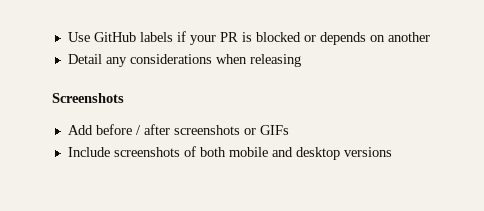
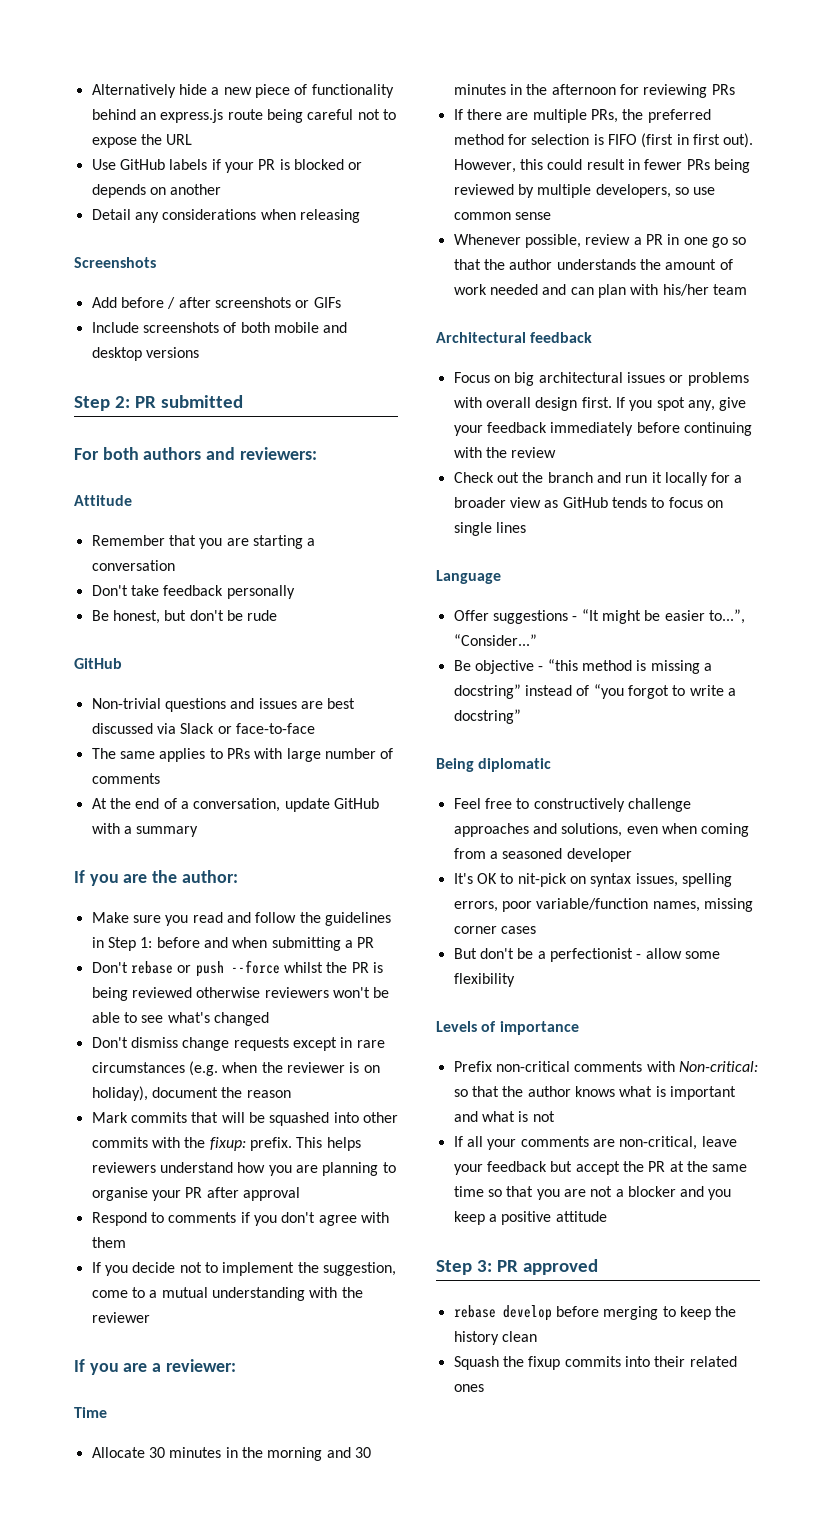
(67, 37) none -> [91,84,394,98] [91,109,396,123] [91,134,193,148] Alternatively hide a new piece of functionality behind an express.js route being careful not to expose the URL //
(392, 152) none -> [74,395,243,411] [74,447,317,460] [74,495,132,506] [91,535,316,549] [91,560,175,571] [91,585,295,599] [91,610,278,624] [74,658,122,669] [91,698,356,712] [91,723,315,734] [91,748,394,762] [91,773,160,784] [91,798,379,812] [91,823,199,837] [74,870,238,886] [91,912,391,926] [91,937,375,951] [91,960,383,977] [91,987,390,1001] [91,1012,269,1026] [91,1037,385,1051] [91,1061,380,1076] [91,1086,291,1101] [91,1112,398,1126] [91,1137,361,1151] [91,1162,396,1176] [91,1187,300,1201] [91,1212,389,1226] [91,1237,126,1248] [91,1262,396,1276] [91,1287,363,1301] [91,1312,150,1323] [74,1359,236,1375] [74,1407,107,1418] [91,1447,371,1461] [453,84,735,98] [453,109,711,123] [453,133,754,148] [453,159,750,173] [453,184,716,198] [453,212,551,220] [453,234,747,248] [453,259,733,270] [453,284,747,298] [436,332,593,343] [453,372,749,386] [453,397,747,411] [453,422,752,436] [453,447,557,458] [453,472,743,486] [453,497,723,508] [453,522,526,536] [436,570,501,584] [453,609,745,624] [453,634,537,646] [453,659,712,674] [453,684,736,699] [453,709,521,724] [436,758,552,772] [453,798,691,812] [453,823,750,837] [453,848,632,862] [453,873,732,887] [453,898,753,912] [453,926,536,934] [453,948,720,962] [453,973,515,987] [436,1021,579,1035] [453,1061,758,1072] [453,1086,736,1100] [453,1111,555,1122] [453,1136,737,1150] [453,1161,748,1175] [453,1186,732,1200] [453,1211,607,1225] [436,1259,598,1275] [453,1305,737,1321] [453,1331,537,1345] [453,1356,737,1370] [453,1384,484,1392] // Step 2: PR submitted // For both authors and reviewers: // Attitude // Remember that you are starting a conversation // Don't take feedback personally // Be honest, but don't be rude // GitHub // Non-trivial questions and issues are best discussed via Slack or face-to-face // The same applies to PRs with large number of comments // At the end of a conversation, update GitHub with a summary // If you are the author: // Make sure you read and follow the guidelines in Step 1: before and when submitting a PR // Don't rebase or push --force whilst the PR is being reviewed otherwise reviewers won't be able to see what's changed // Don't dismiss change requests except in rare circumstances (e.g. when the reviewer is on holiday), document the reason // Mark commits that will be squashed into other commits with the fixup: prefix. This helps reviewers understand how you are planning to organise your PR after approval // Respond to comments if you don't agree with them // If you decide not to implement the suggestion, come to a mutual understanding with the reviewer // If you are a reviewer: // Time // Allocate 30 minutes in the morning and 30 minutes in the afternoon for reviewing PRs // If there are multiple PRs, the preferred method for selection is FIFO (first in first out). However, this could result in fewer PRs being reviewed by multiple developers, so use common sense // Whenever possible, review a PR in one go so that the author understands the amount of work needed and can plan with his/her team // Architectural feedback // Focus on big architectural issues or problems with overall design first. If you spot any, give your feedback immediately before continuing with the review // Check out the branch and run it locally for a broader view as GitHub tends to focus on single lines // Language // Offer suggestions - “It might be easier to...”, “Consider...” // Be objective - “this method is missing a docstring” instead of “you forgot to write a docstring” // Being diplomatic // Feel free to constructively challenge approaches and solutions, even when coming from a seasoned developer // It's OK to nit-pick on syntax issues, spelling errors, poor variable/function names, missing corner cases // But don't be a perfectionist - allow some flexibility // Levels of importance // Prefix non-critical comments with Non-critical: so that the author knows what is important and what is not // If all your comments are non-critical, leave your feedback but accept the PR at the same time so that you are not a blocker and you keep a positive attitude // Step 3: PR approved // rebase develop before merging to keep the history clean // Squash the fixup commits into their related ones

